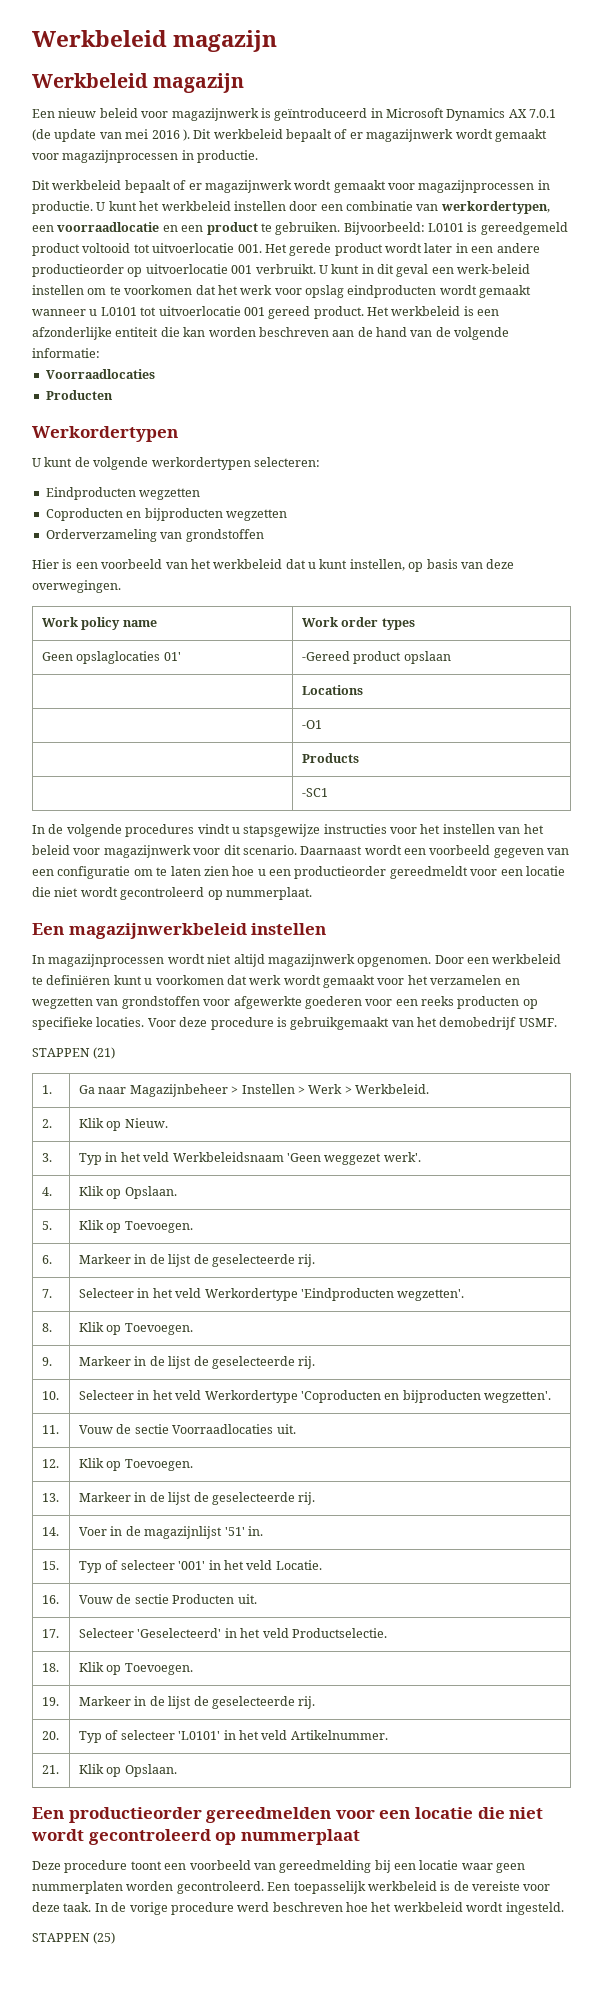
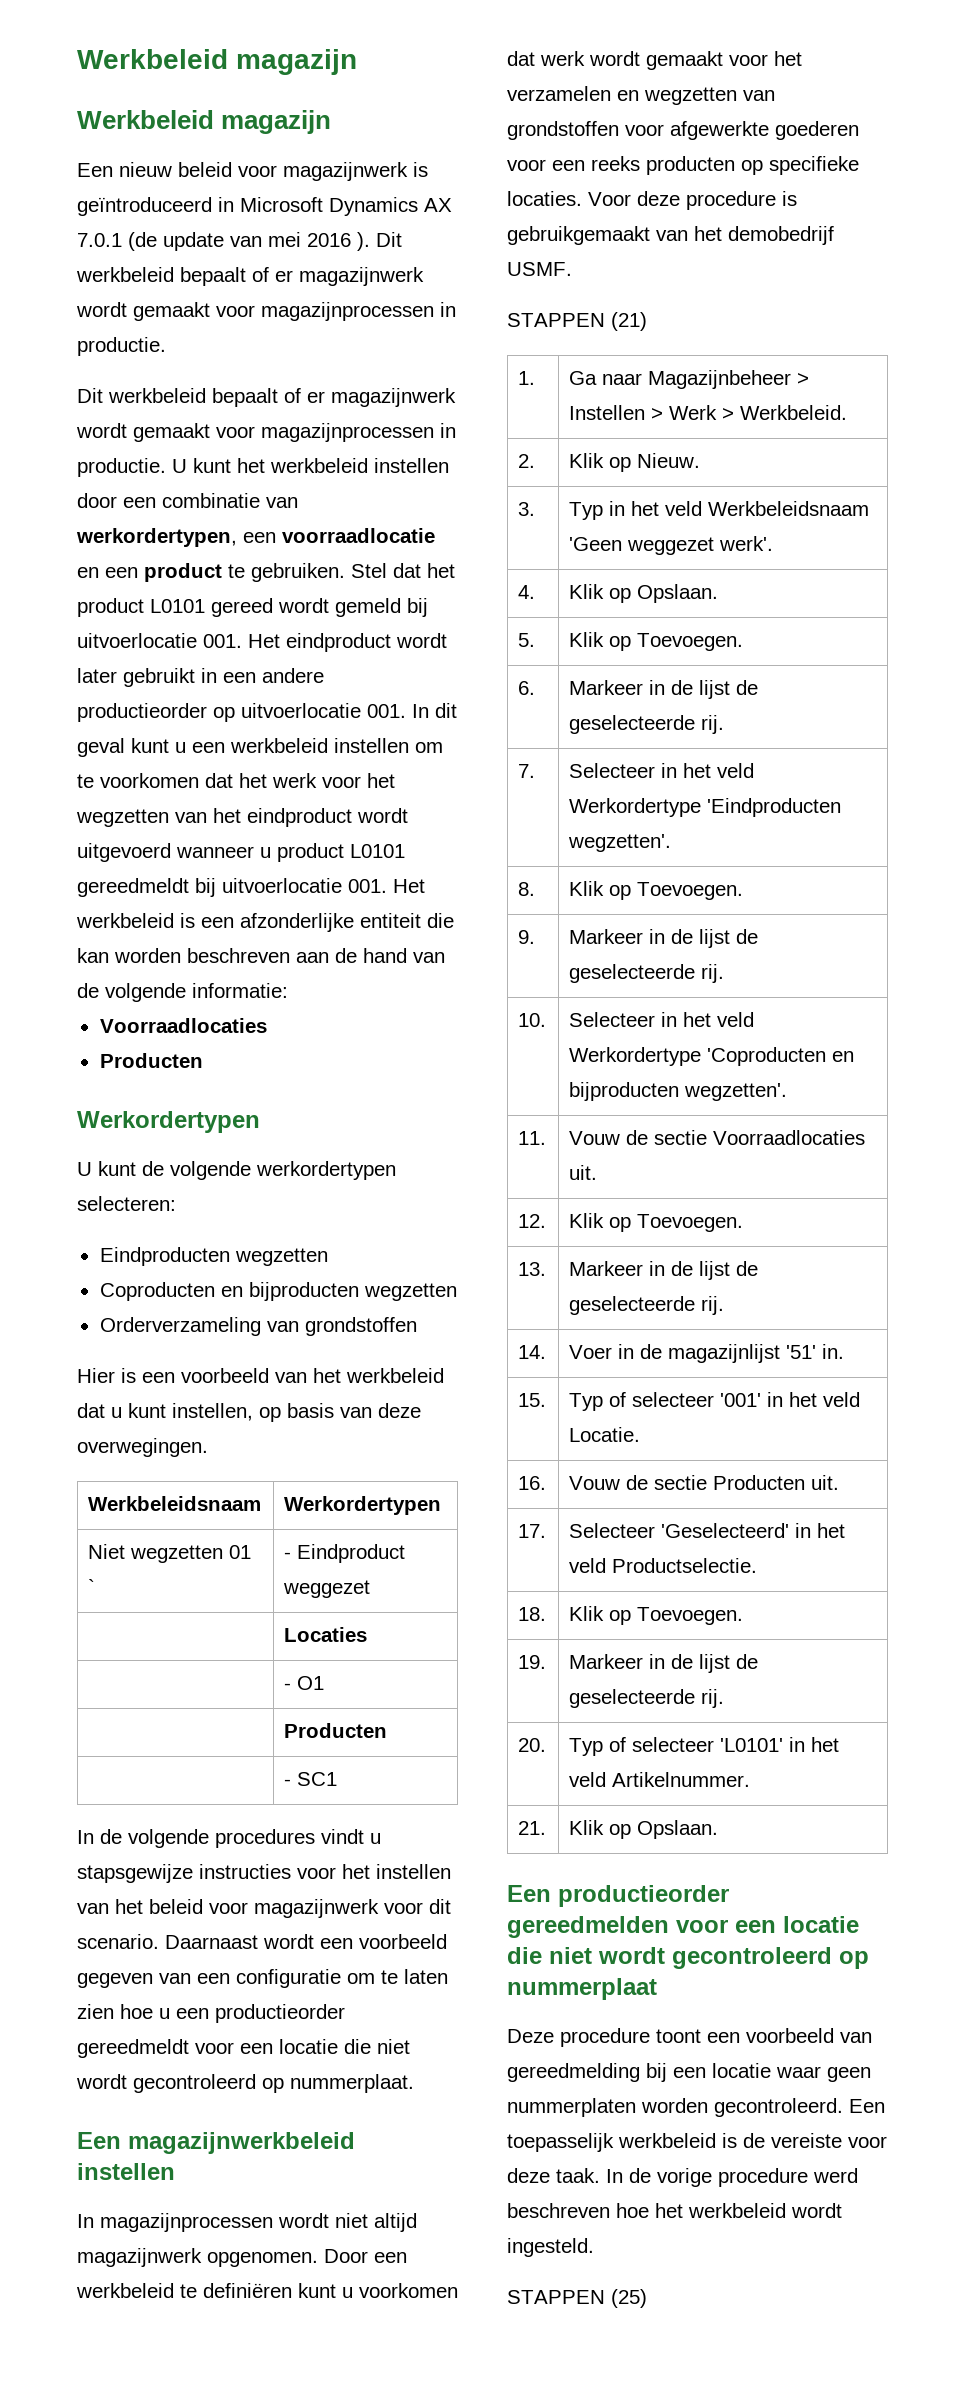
[343,222,568,235] [32,243,383,256] Bijvoorbeeld: L0101 is gereedgemeld product voltooid tot uitvoerlocatie 001. Het gerede product -> [351,563,455,578] [77,598,428,617] [77,633,391,652] Stel dat het product L0101 gereed wordt gemeld bij uitvoerlocatie 001. Het eindproduct
(453, 248) none -> [123,668,195,687] gebruikt
[231,264,531,277] 001 verbruikt. U kunt in dit geval een werk-beleid -> [367,703,457,718] [77,738,328,757] 001. In dit geval kunt u een werkbeleid
[305,285,532,298] [32,306,364,319] opslag eindproducten wordt gemaakt wanneer u L0101 tot uitvoerlocatie 001 gereed product. -> [367,773,395,788] [76,808,408,827] [77,843,405,862] [77,878,387,897] het wegzetten van het eindproduct wordt uitgevoerd wanneer u product L0101 gereedmeldt bij uitvoerlocatie 001.
[41,617,157,630] [301,617,415,630] [41,651,181,664] [301,651,451,664] [301,685,363,695] [301,720,322,729] [301,753,359,763] [301,788,328,797] Work policy name | Work order types // Geen opslaglocaties 01' | -Gereed product opslaan // | Locations // | -O1 // | Products // | -SC1 -> [88,1496,262,1511] [284,1496,442,1515] [88,1544,252,1563] [88,1579,96,1594] [284,1544,406,1563] [283,1580,371,1598] [284,1627,368,1642] [284,1676,325,1690] [284,1723,388,1738] [284,1772,338,1786] Werkbeleidsnaam | Werkordertypen // Niet wegzetten 01 ` | - Eindproduct weggezet // | Locaties // | - O1 // | Producten // | - SC1

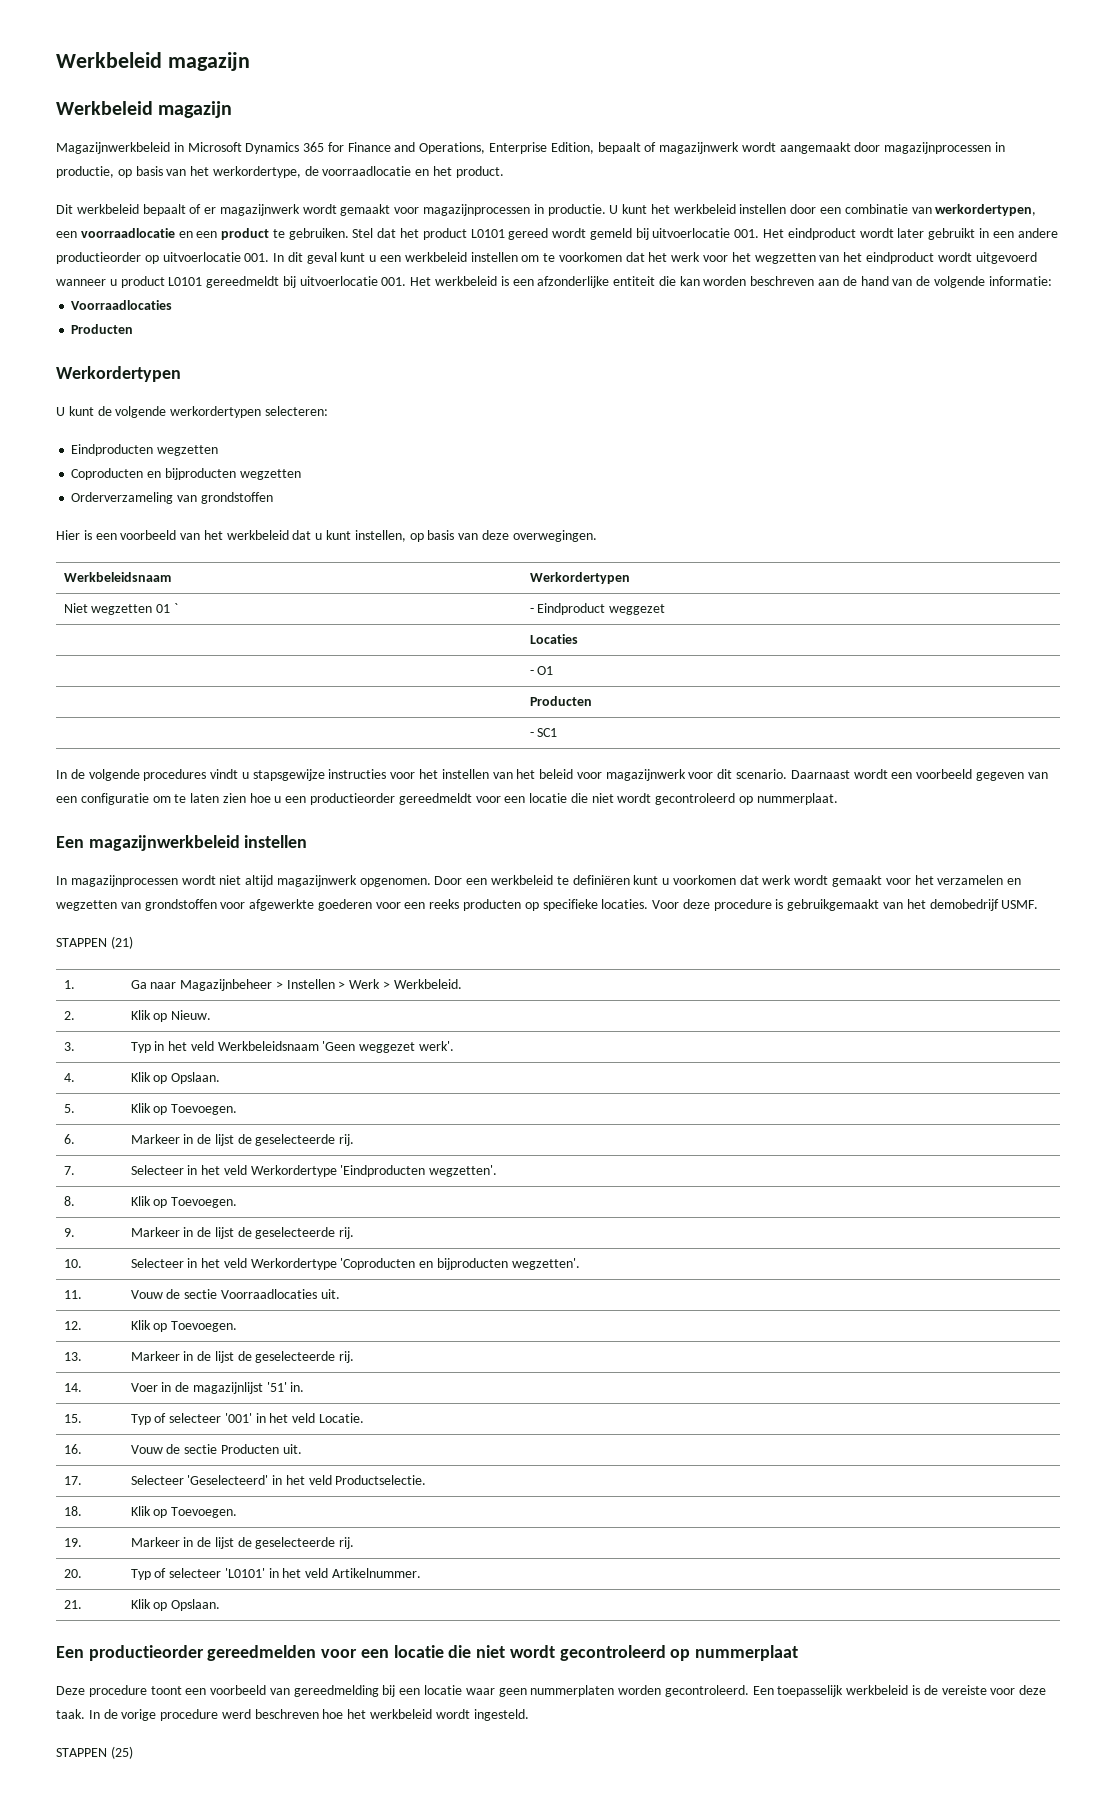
[77,162,428,181] [77,197,452,216] [77,232,402,251] [76,267,424,286] [76,302,456,321] [77,337,166,356] Een nieuw beleid voor magazijnwerk is geïntroduceerd in Microsoft Dynamics AX 7.0.1 (de update van mei 2016 ). Dit werkbeleid bepaalt of er magazijnwerk wordt gemaakt voor magazijnprocessen in productie. -> [56,142,1006,154] [56,166,504,178] Magazijnwerkbeleid in Microsoft Dynamics 365 for Finance and Operations, Enterprise Edition, bepaalt of magazijnwerk wordt aangemaakt door magazijnprocessen in productie, op basis van het werkordertype, de voorraadlocatie en het product.

